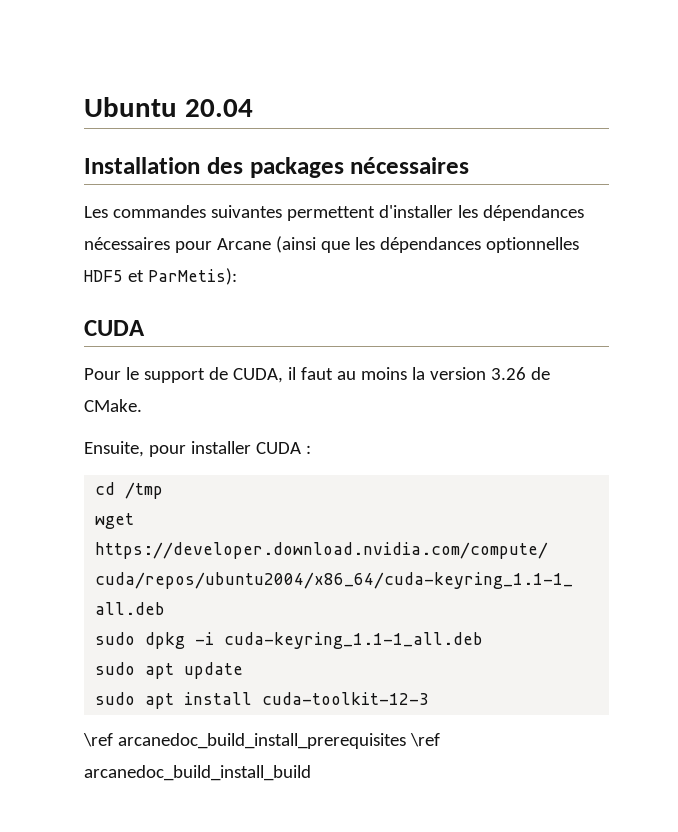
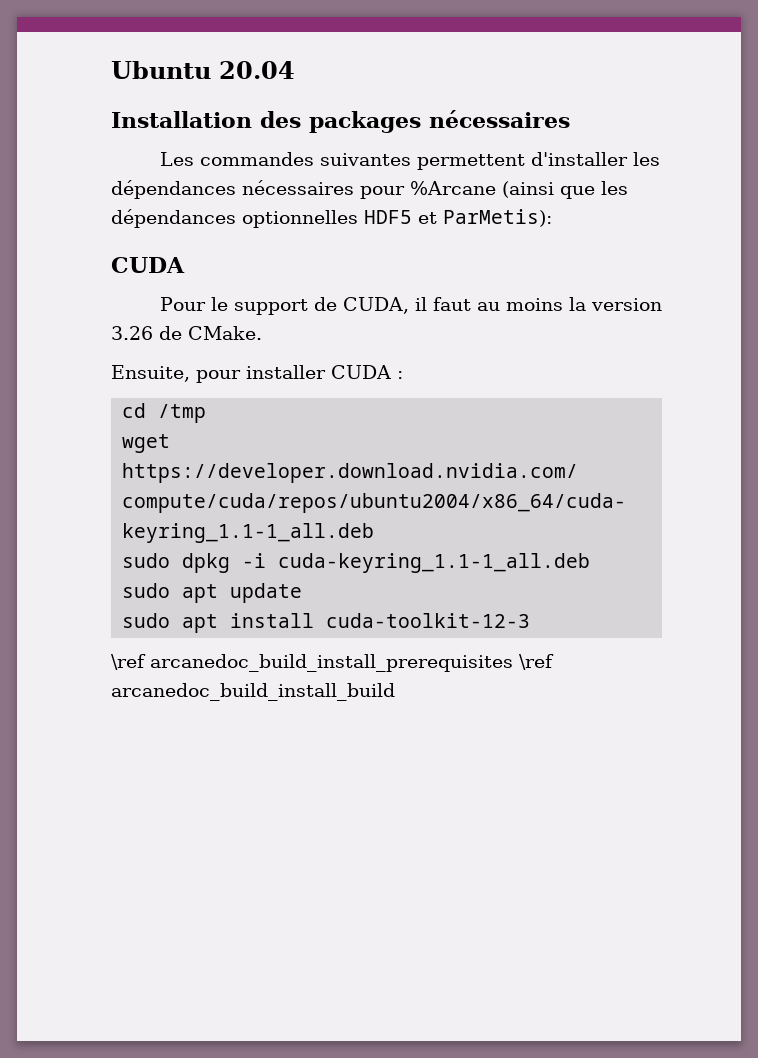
[216,238,271,250] Arcane -> [410,181,496,195] %Arcane

